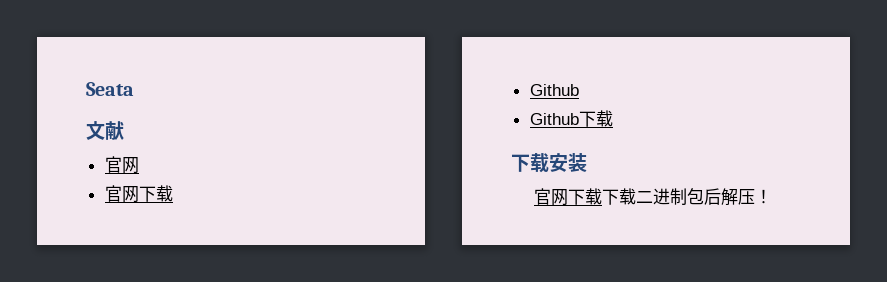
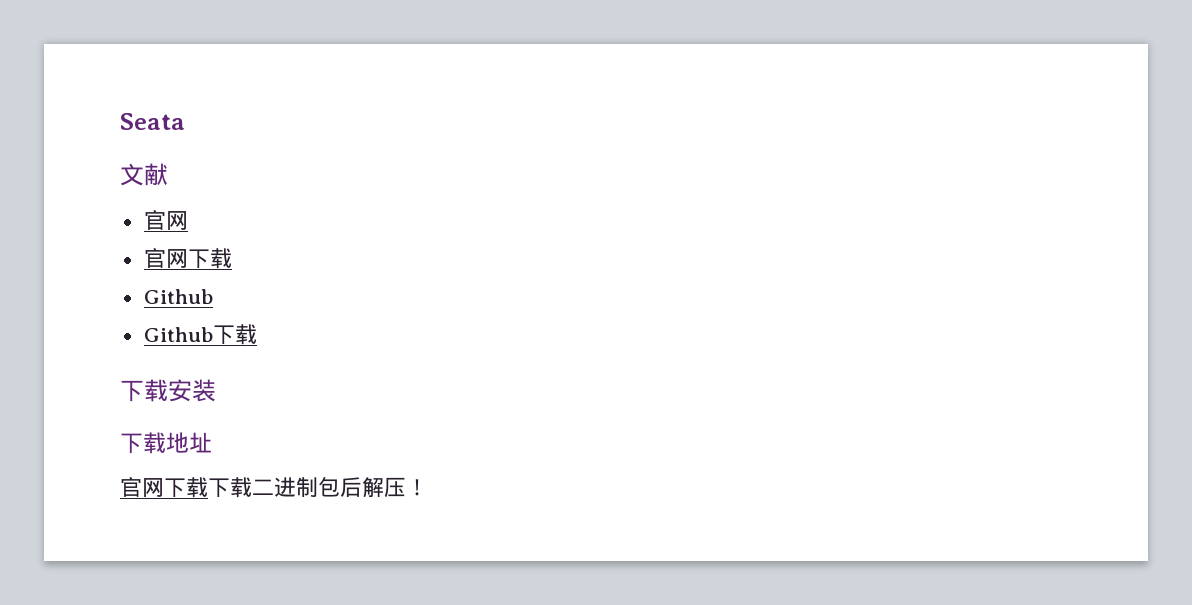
(587, 162) none -> [120,432,212,454] // 下载地址

